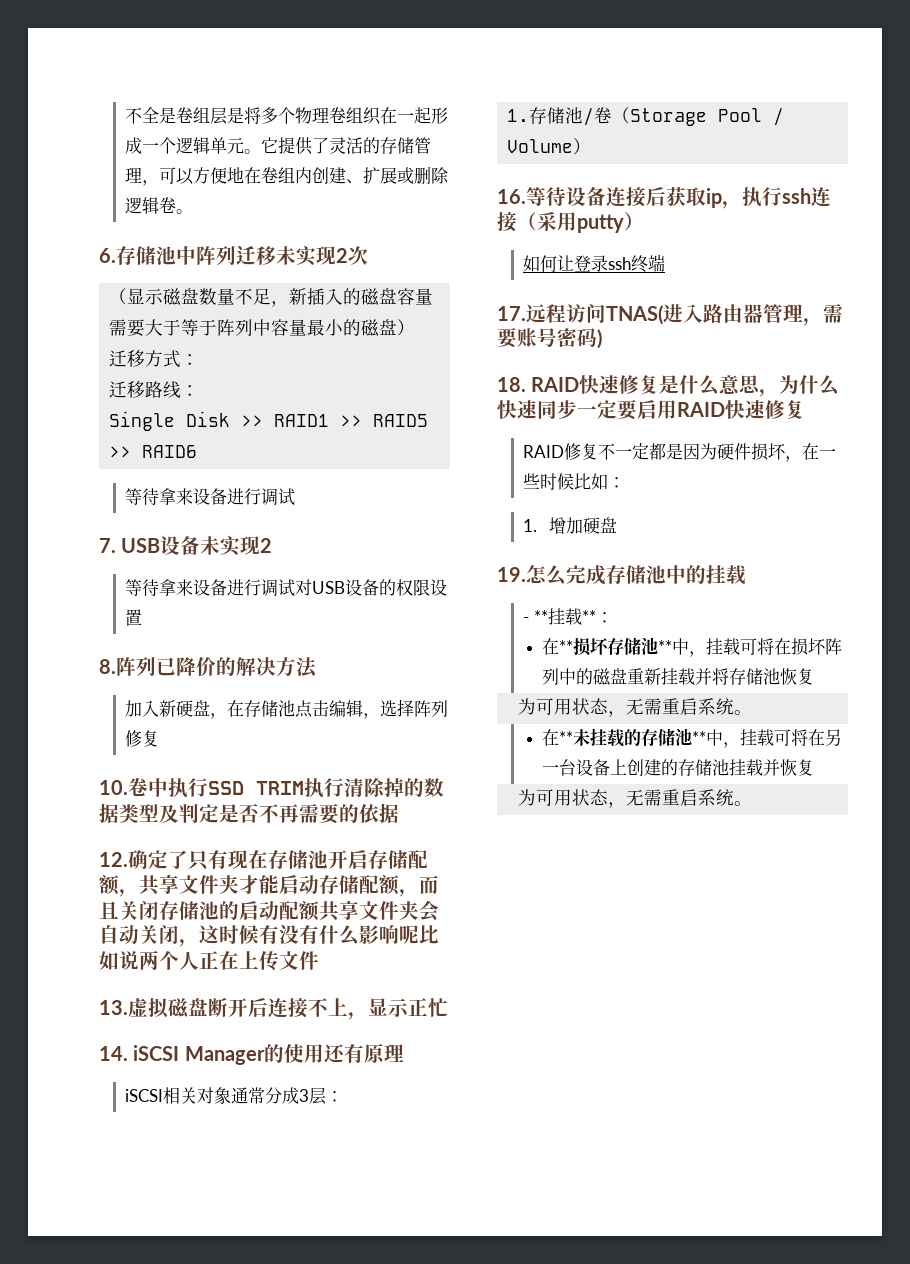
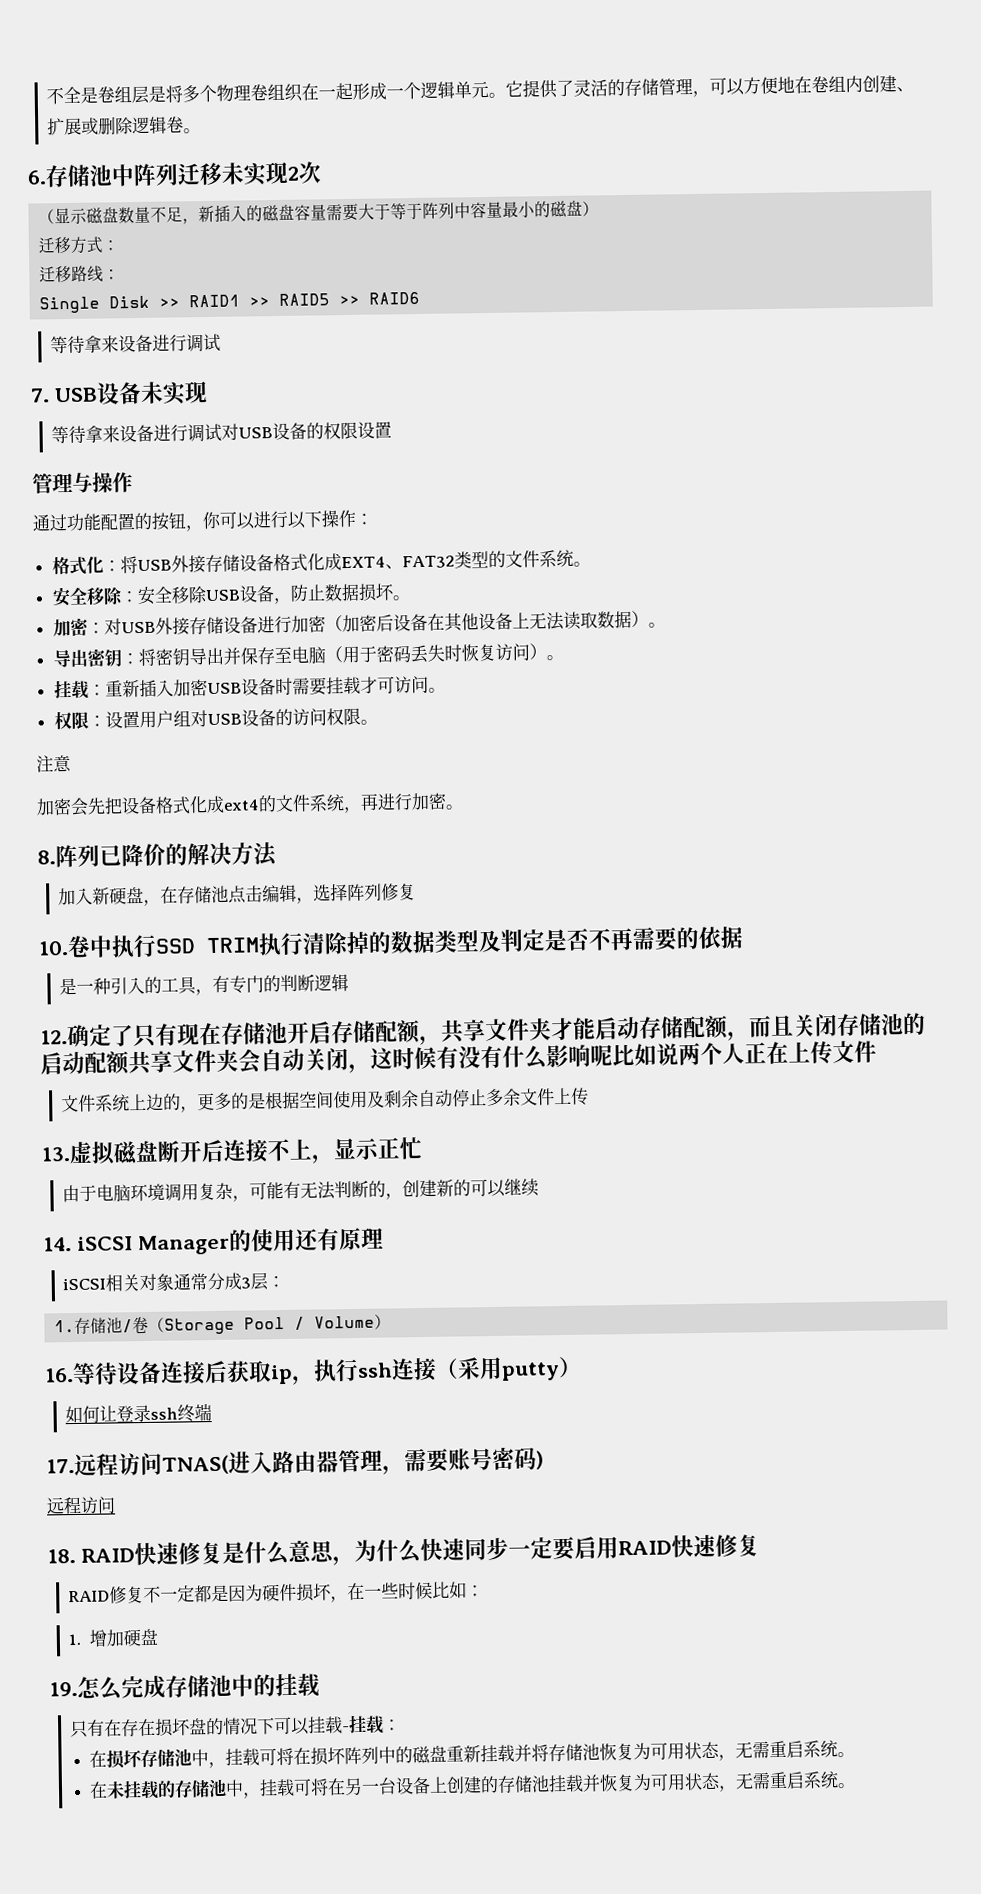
[260,538,273,553] 2 -> (208, 392) none
(143, 617) none -> [32,472,133,494] [32,509,373,532] [51,549,591,575] [51,583,411,607] [52,610,666,637] [52,643,564,668] [53,675,446,699] [53,707,378,730] [36,754,72,773] [36,792,464,816] // 管理与操作 // 通过功能配置的按钮，你可以进行以下操作： // 格式化：将USB外接存储设备格式化成EXT4、FAT32类型的文件系统。 // 安全移除：安全移除USB设备，防止数据损坏。 // 加密：对USB外接存储设备进行加密（加密后设备在其他设备上无法读取数据）。 // 导出密钥：将密钥导出并保存至电脑（用于密码丢失时恢复访问）。 // 挂载：重新插入加密USB设备时需要挂载才可访问。 // 权限：设置用户组对USB设备的访问权限。 // 注意 // 加密会先把设备格式化成ext4的文件系统，再进行加密。
(399, 813) none -> [59,974,350,996] // 是一种引入的工具，有专门的判断逻辑
(319, 960) none -> [61,1087,590,1113] // 文件系统上边的，更多的是根据空间使用及剩余自动停止多余文件上传
(448, 1007) none -> [62,1178,540,1203] // 由于电脑环境调用复杂，可能有无法判断的，创建新的可以继续
(602, 339) none -> [46,1496,116,1515] // 远程访问
[523,608,596,625] - **挂载** -> [70,1714,386,1739] 只有在存在损坏盘的情况下可以挂载-挂载
[558,640,573,653] ** -> (107, 1759) none
[657,640,672,653] ** -> (192, 1757) none
(814, 676) // -> (634, 1752) none
[558,731,573,744] ** -> (108, 1790) none
[691,731,706,744] ** -> (227, 1788) none
(814, 767) // -> (635, 1783) none

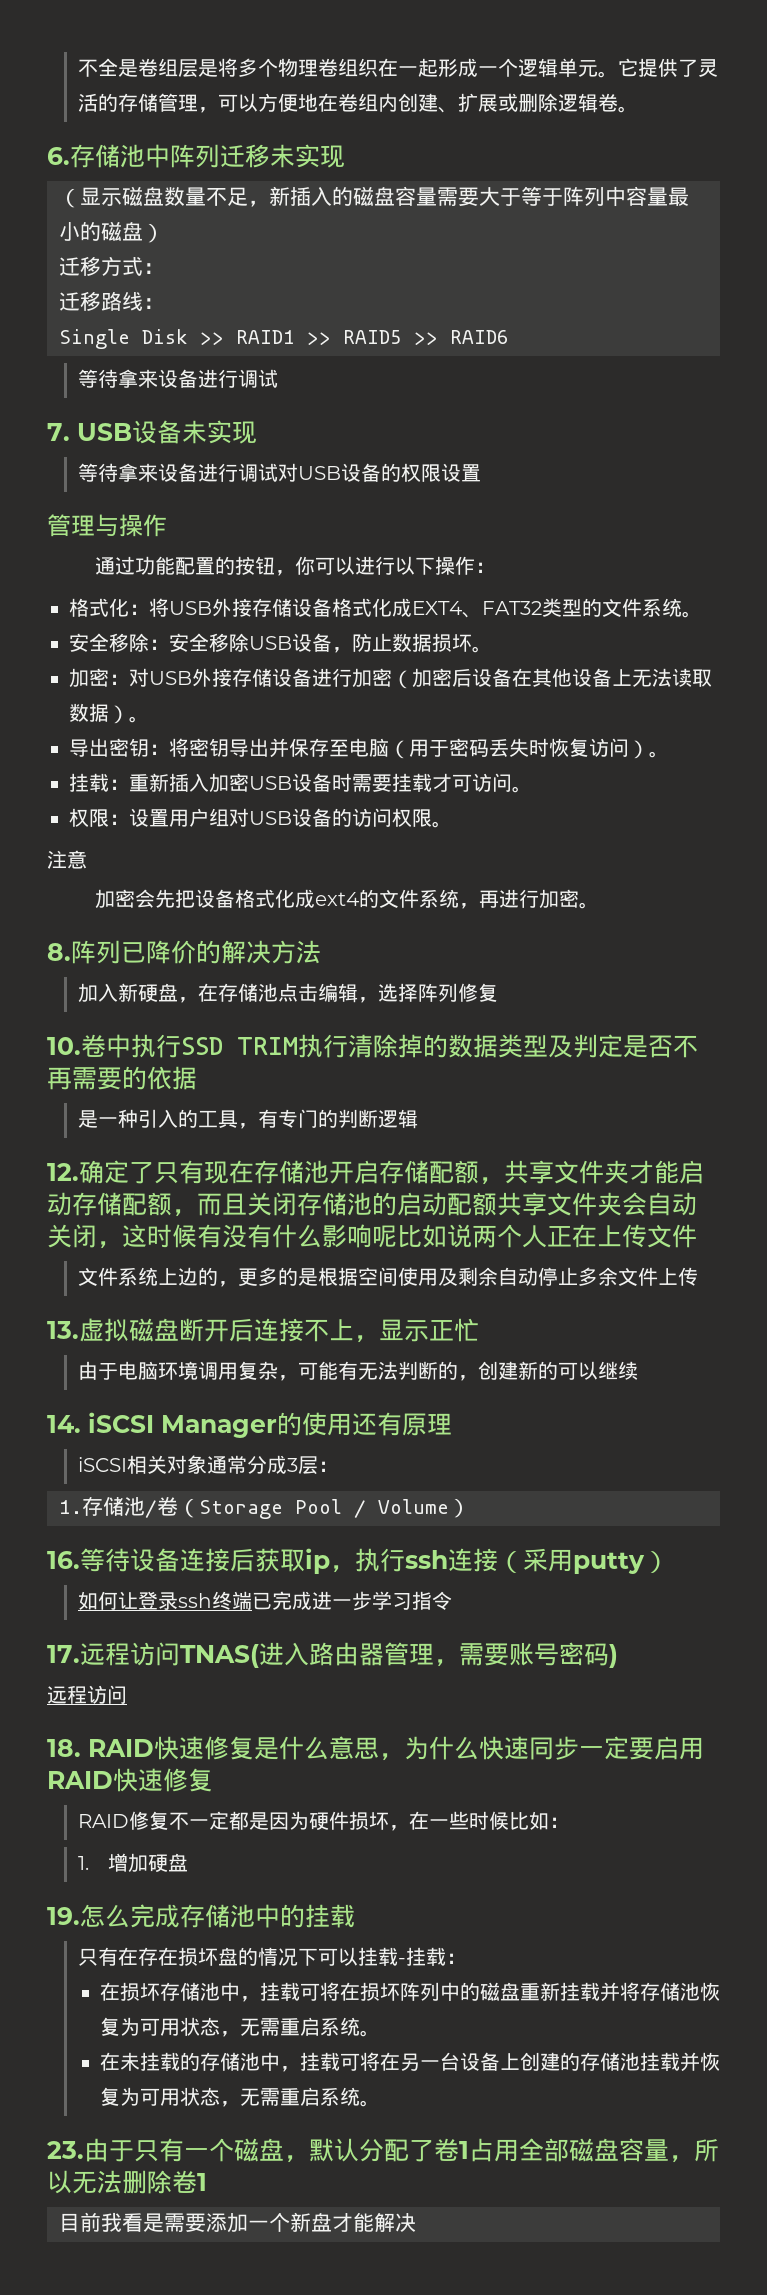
[287,161,322,184] 2次 -> (345, 156) none
(213, 1412) none -> [251,1591,452,1611] 已完成进一步学习指令
(856, 1785) none -> [47,2138,719,2163] [47,2170,207,2194] [59,2212,416,2233] // 23.由于只有一个磁盘，默认分配了卷1占用全部磁盘容量，所以无法删除卷1 // 目前我看是需要添加一个新盘才能解决

